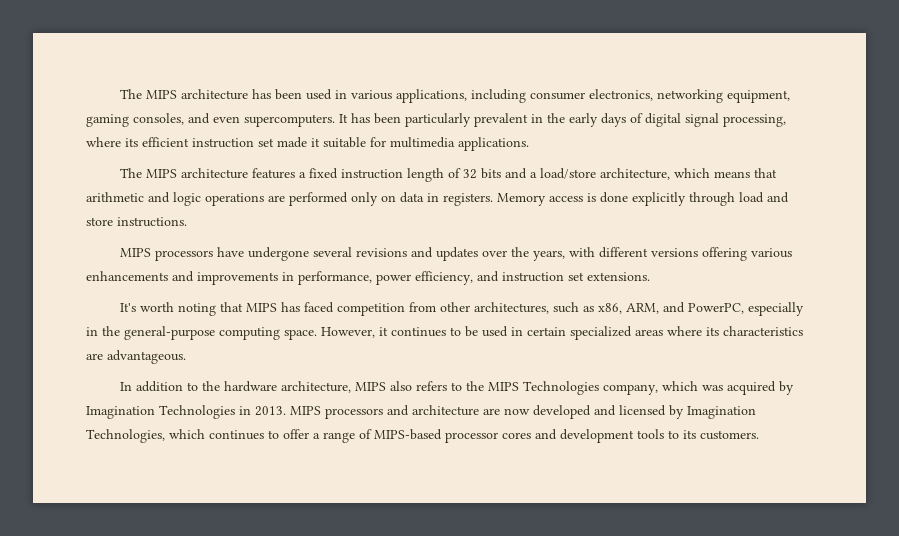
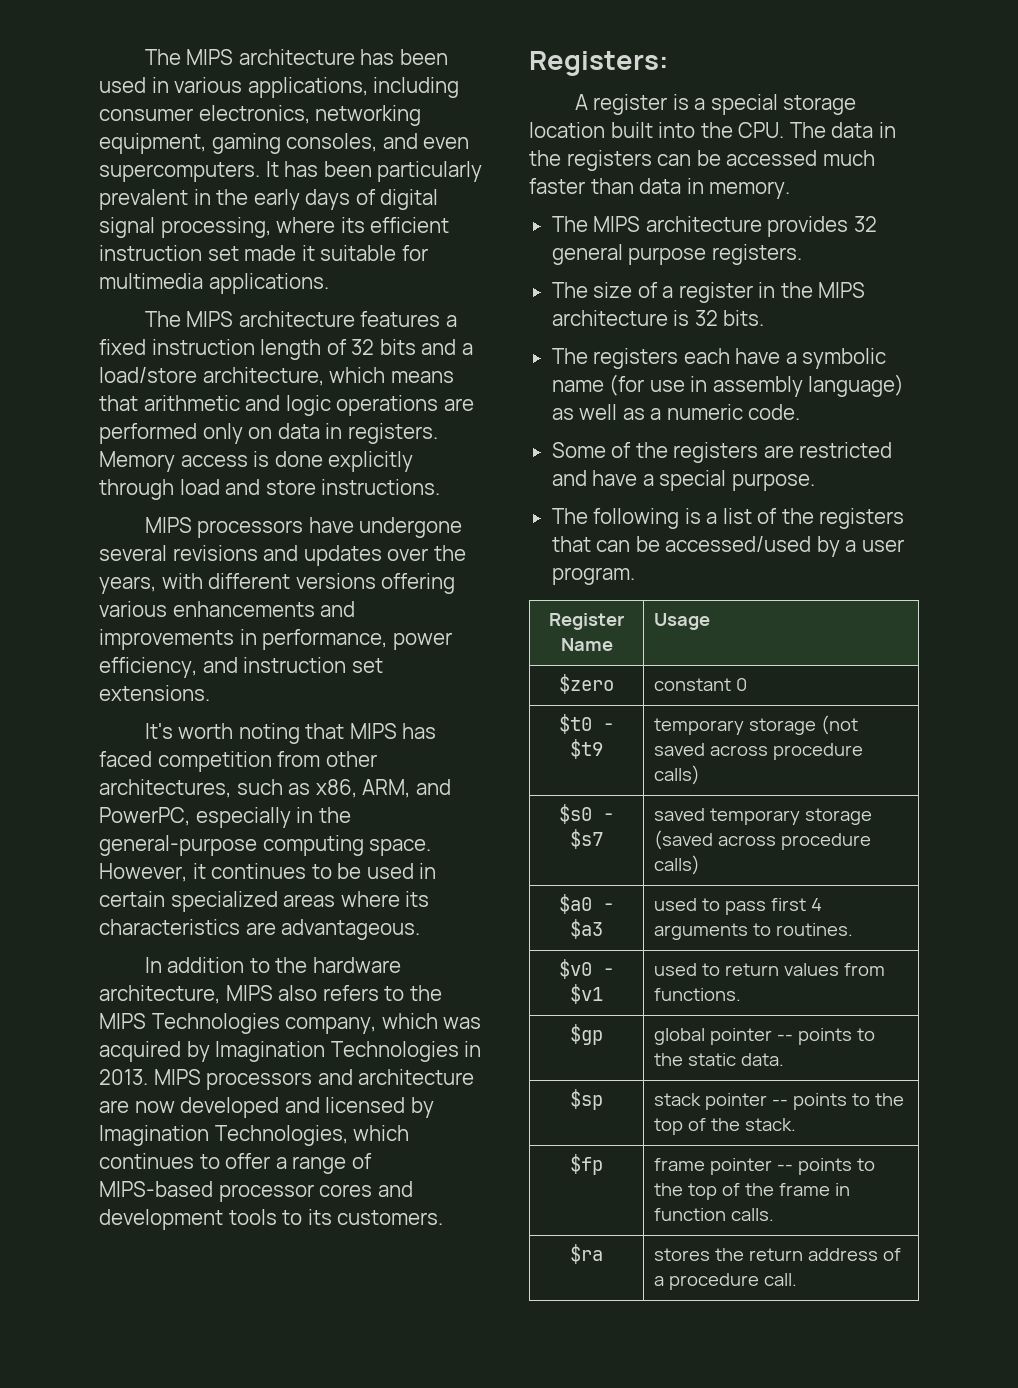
(759, 435) none -> [529,51,668,76] [574,94,857,115] [529,122,896,138] [529,150,875,171] [529,178,791,199] [551,216,877,237] [551,244,802,265] [551,282,866,303] [551,310,765,326] [551,348,887,369] [551,374,905,397] [551,404,801,420] [551,442,893,463] [551,470,815,491] [551,508,905,529] [551,536,904,557] [551,567,635,585] [549,613,624,630] [560,638,613,651] [653,613,710,630] [559,674,614,694] [653,678,747,691] [559,714,614,734] [570,739,603,759] [653,715,858,735] [653,743,863,760] [653,765,700,785] [559,804,614,824] [570,829,603,849] [653,808,872,825] [653,830,871,850] [653,855,700,875] [559,894,614,914] [570,919,603,939] [653,898,822,915] [653,923,853,940] [559,959,614,979] [570,984,603,1004] [653,963,885,976] [653,988,741,1001] [570,1024,603,1045] [653,1028,875,1045] [653,1053,784,1066] [570,1089,603,1110] [653,1093,904,1110] [653,1118,796,1135] [570,1154,603,1175] [653,1158,875,1175] [653,1183,850,1200] [653,1208,774,1221] [570,1244,603,1264] [653,1248,901,1261] [653,1273,797,1290] // Registers: // A register is a special storage location built into the CPU. The data in the registers can be accessed much faster than data in memory. // The MIPS architecture provides 32 general purpose registers. // The size of a register in the MIPS architecture is 32 bits. // The registers each have a symbolic name (for use in assembly language) as well as a numeric code. // Some of the registers are restricted and have a special purpose. // The following is a list of the registers that can be accessed/used by a user program. // Register Name | Usage // $zero | constant 0 // $t0 - $t9 | temporary storage (not saved across procedure calls) // $s0 - $s7 | saved temporary storage (saved across procedure calls) // $a0 - $a3 | used to pass first 4 arguments to routines. // $v0 - $v1 | used to return values from functions. // $gp | global pointer -- points to the static data. // $sp | stack pointer -- points to the top of the stack. // $fp | frame pointer -- points to the top of the frame in function calls. // $ra | stores the return address of a procedure call.

